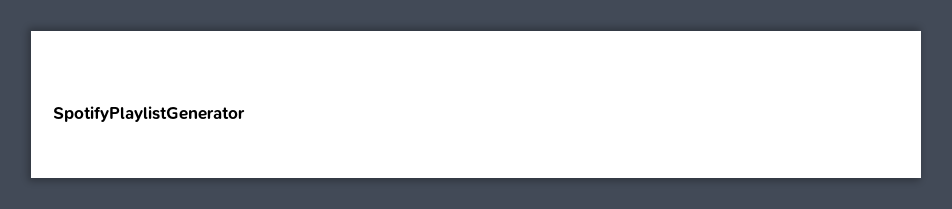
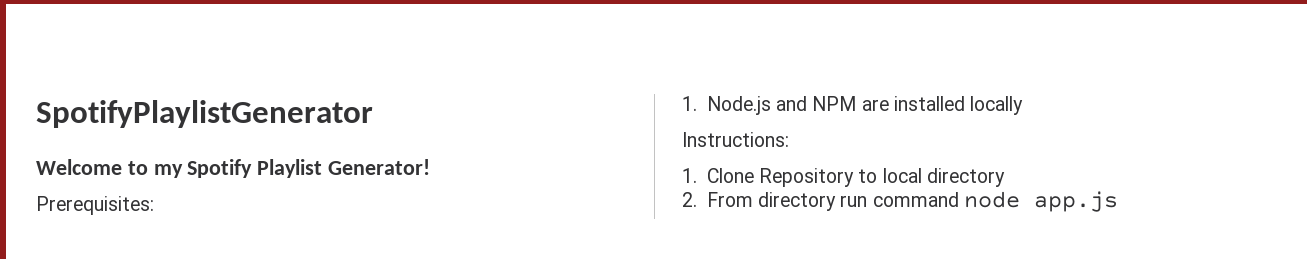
(245, 114) none -> [36,159,431,178] [36,196,154,215] [682,96,1024,115] [682,132,789,147] [682,168,1005,187] [682,191,1118,212] // Welcome to my Spotify Playlist Generator! // Prerequisites: // 1. Node.js and NPM are installed locally // Instructions: // 1. Clone Repository to local directory // 2. From directory run command node app.js

